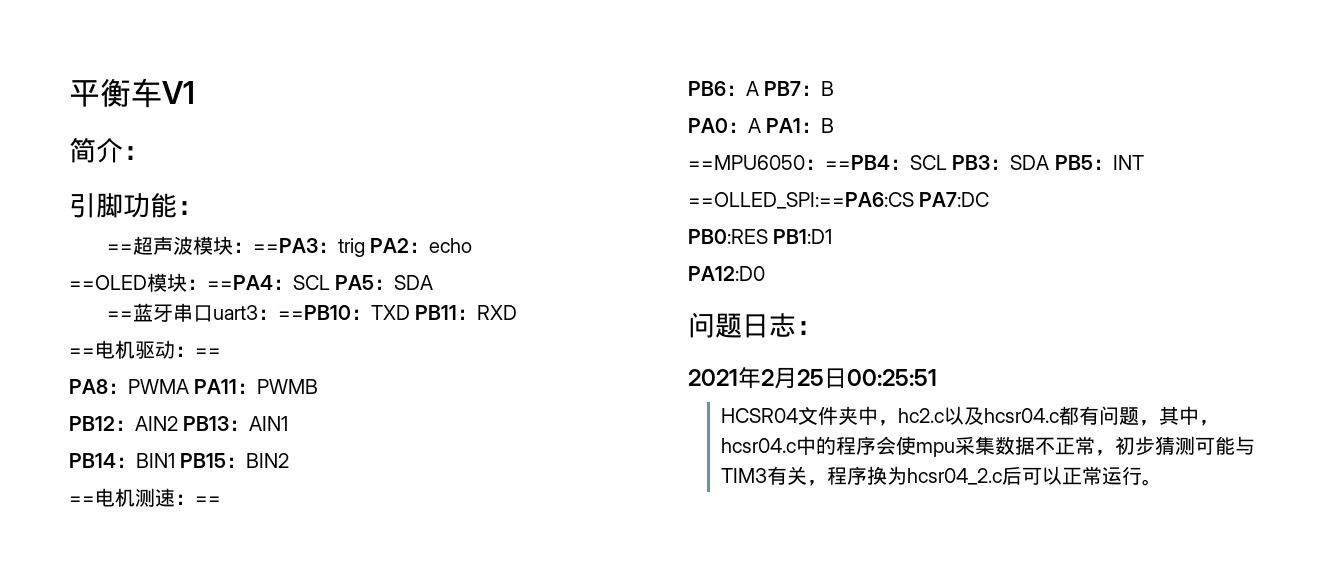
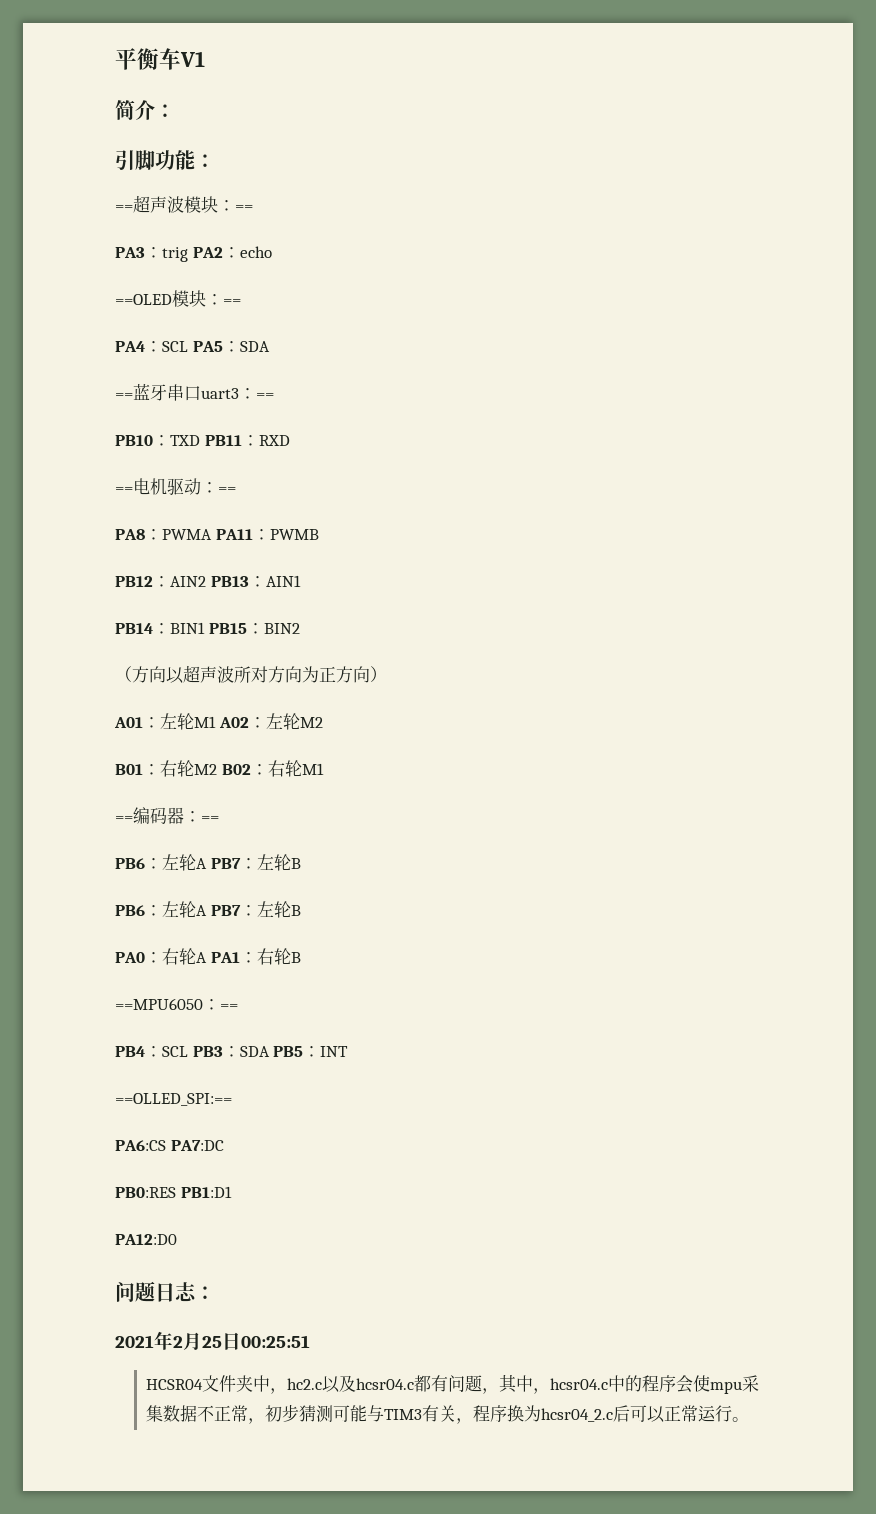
[252,238,318,253] ==PA3 -> [235,205,253,211] [115,247,145,258] == // PA3
[207,275,273,290] ==PA4 -> [223,299,241,305] [115,341,145,352] == // PA4
[277,305,351,320] ==PB10 -> [256,393,274,399] [115,435,153,446] == // PB10
[69,488,175,507] // ==电机测速 -> [115,665,387,684] [114,713,323,730] [115,760,324,777] [115,807,184,824] // （方向以超声波所对方向为正方向） // A01：左轮M1 A02：左轮M2 // B01：右轮M2 B02：右轮M1 // ==编码器
[746,81,822,96] A PB7： -> [162,854,301,871] [115,901,291,918] 左轮A PB7：左轮B // PB6：左轮A PB7：左轮
(748, 127) none -> [162,948,196,965] 右轮
(822, 127) none -> [256,948,291,965] 右轮
[825,155,890,170] ==PB4 -> [220,1004,238,1010] [115,1046,145,1057] == // PB4
[688,192,914,209] ==OLLED_SPI:==PA6:CS -> [115,1093,232,1106] [115,1140,166,1151] ==OLLED_SPI:== // PA6:CS

